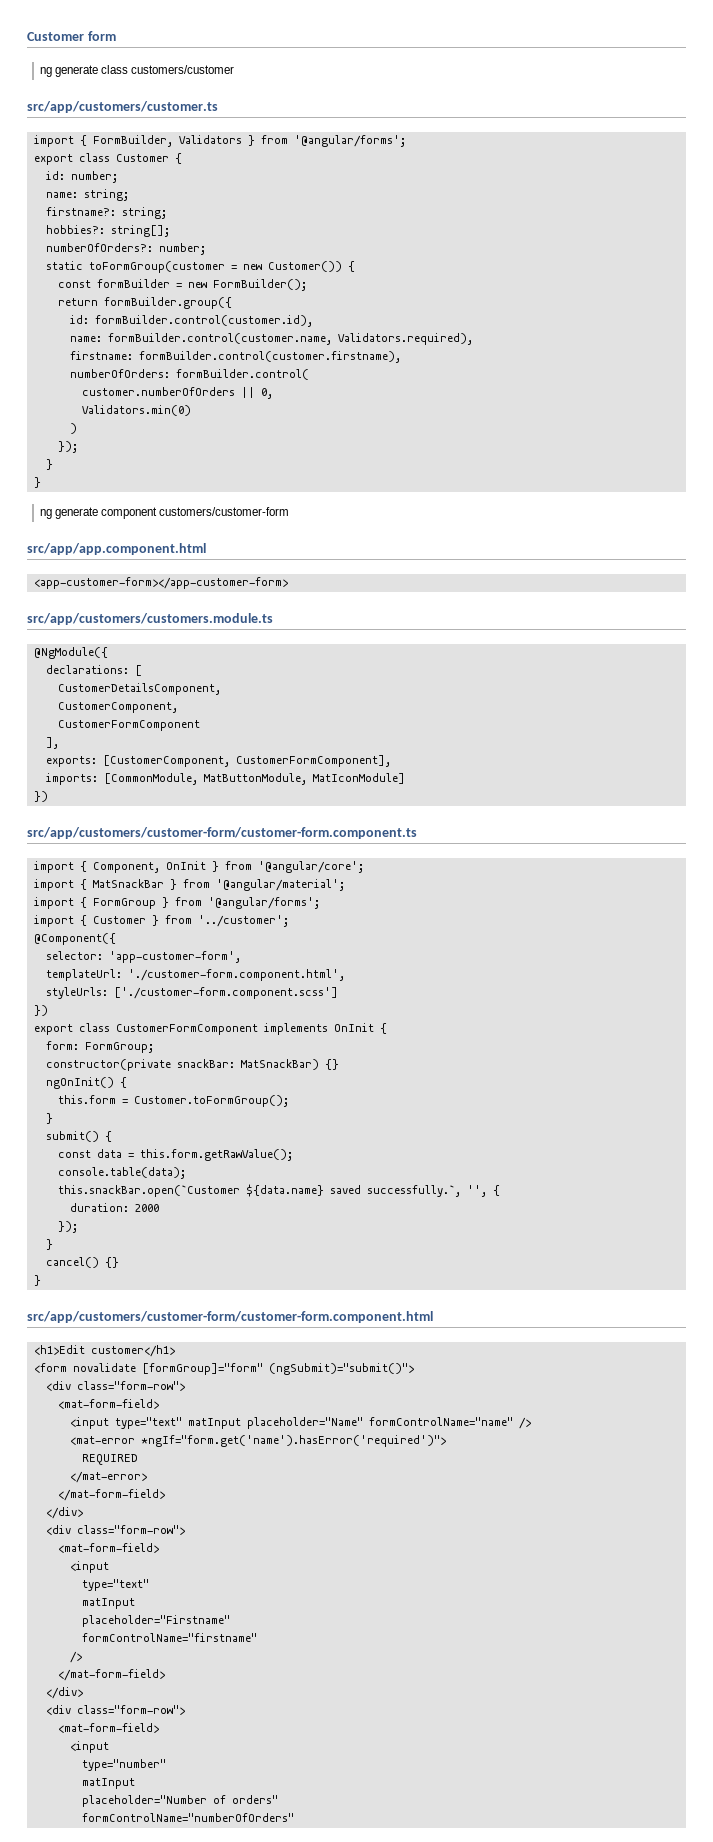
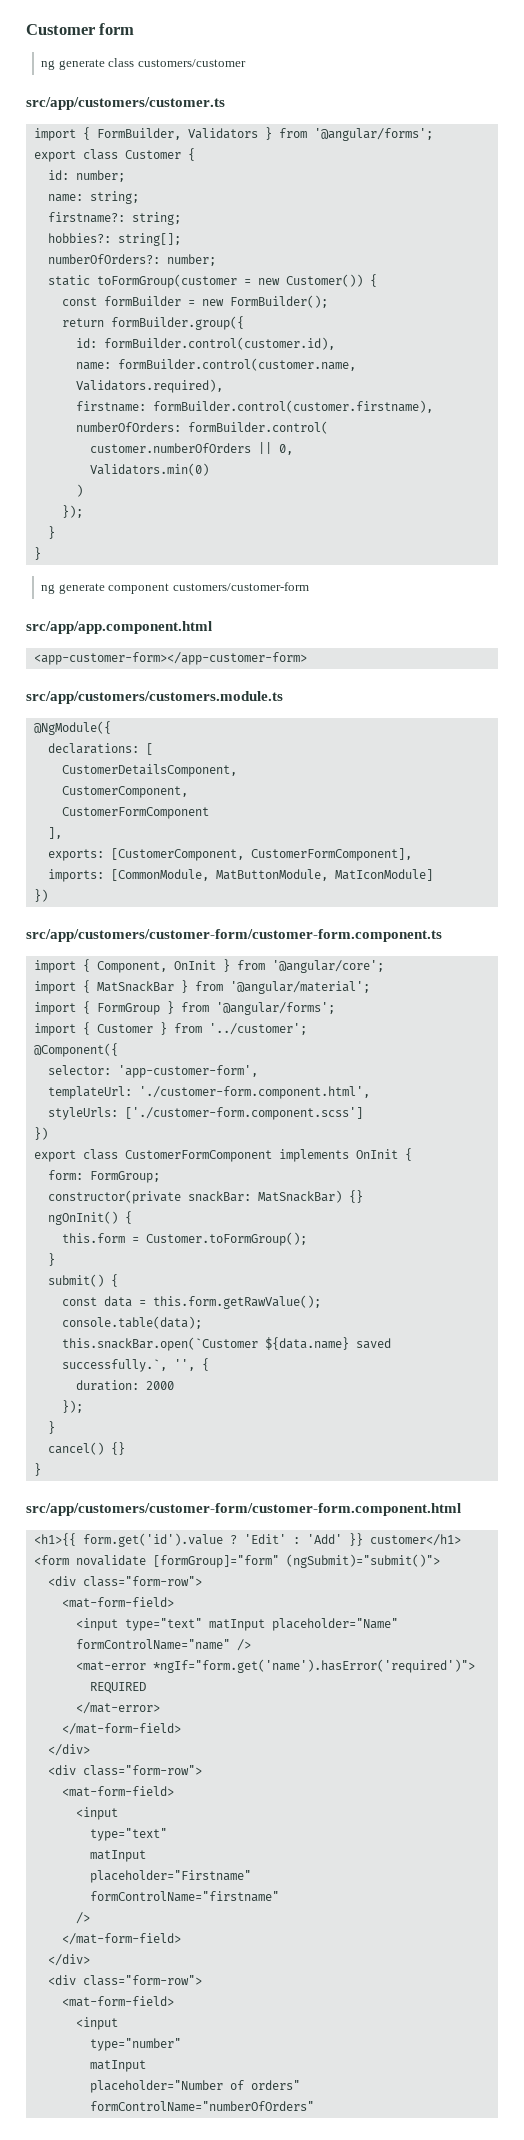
[33,1345,85,1355] <h1>Edit -> [33,1533,363,1547] <h1>{{ form.get('id').value ? 'Edit' : 'Add' }}

